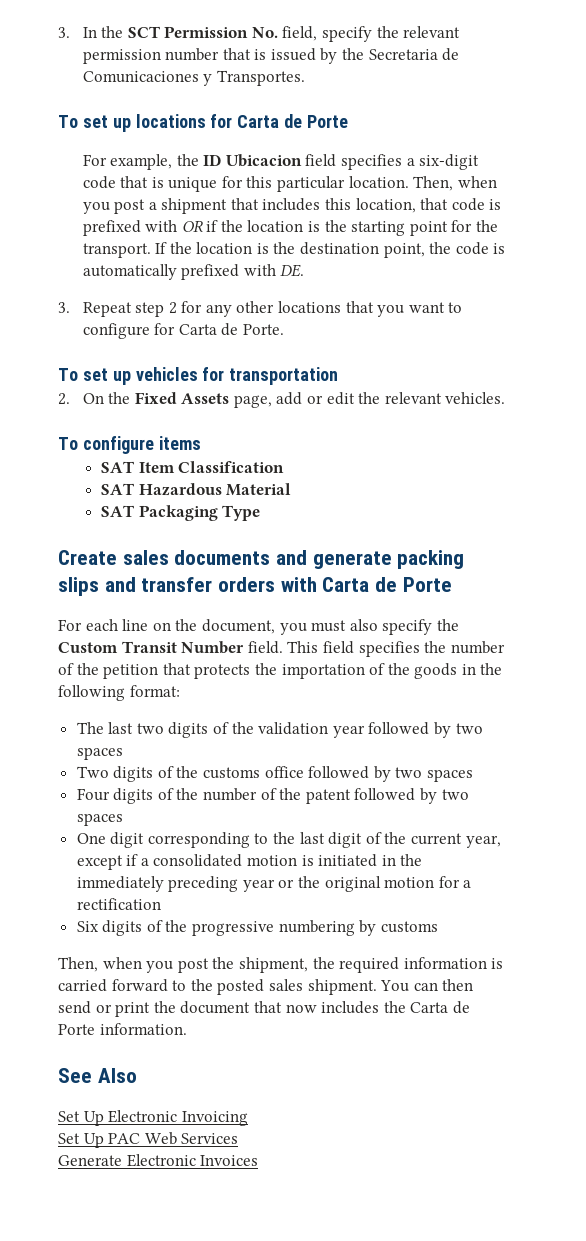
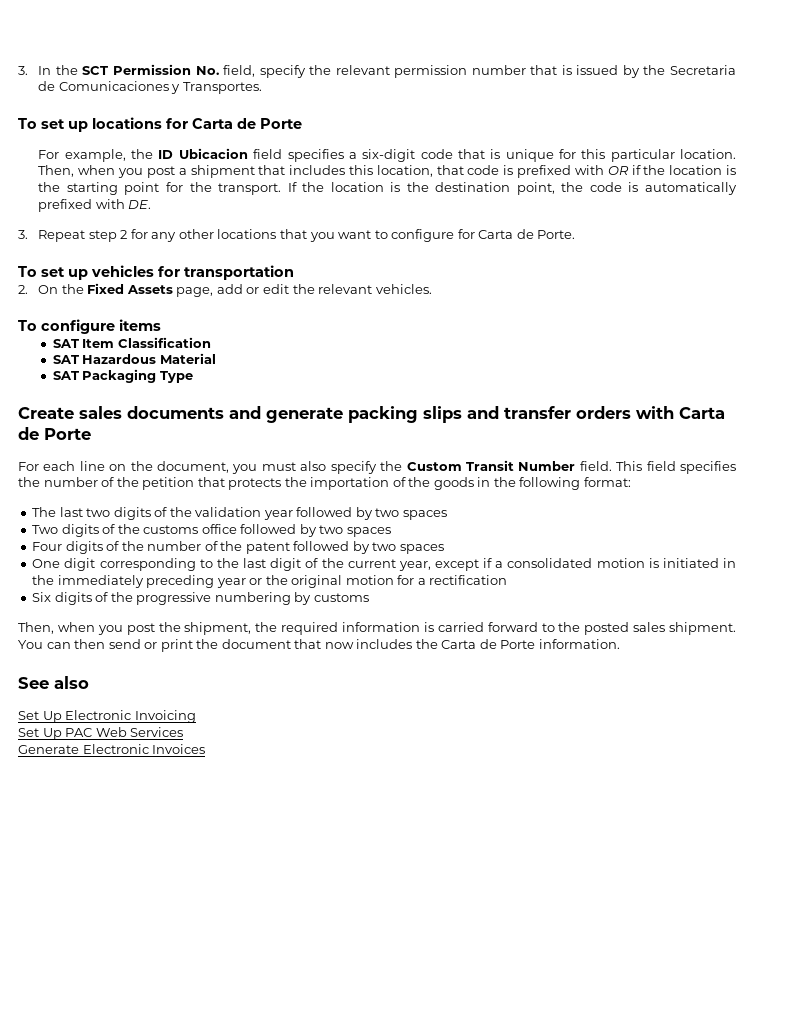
[97,1068,137,1083] Also -> [54,676,89,689] also

